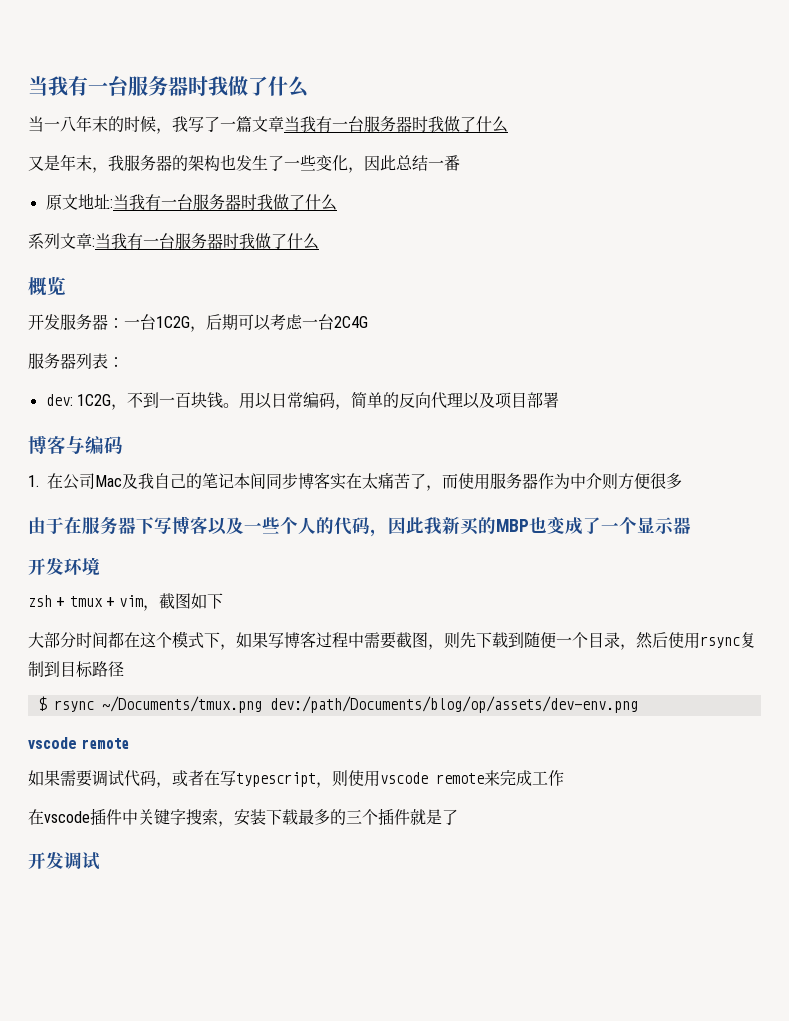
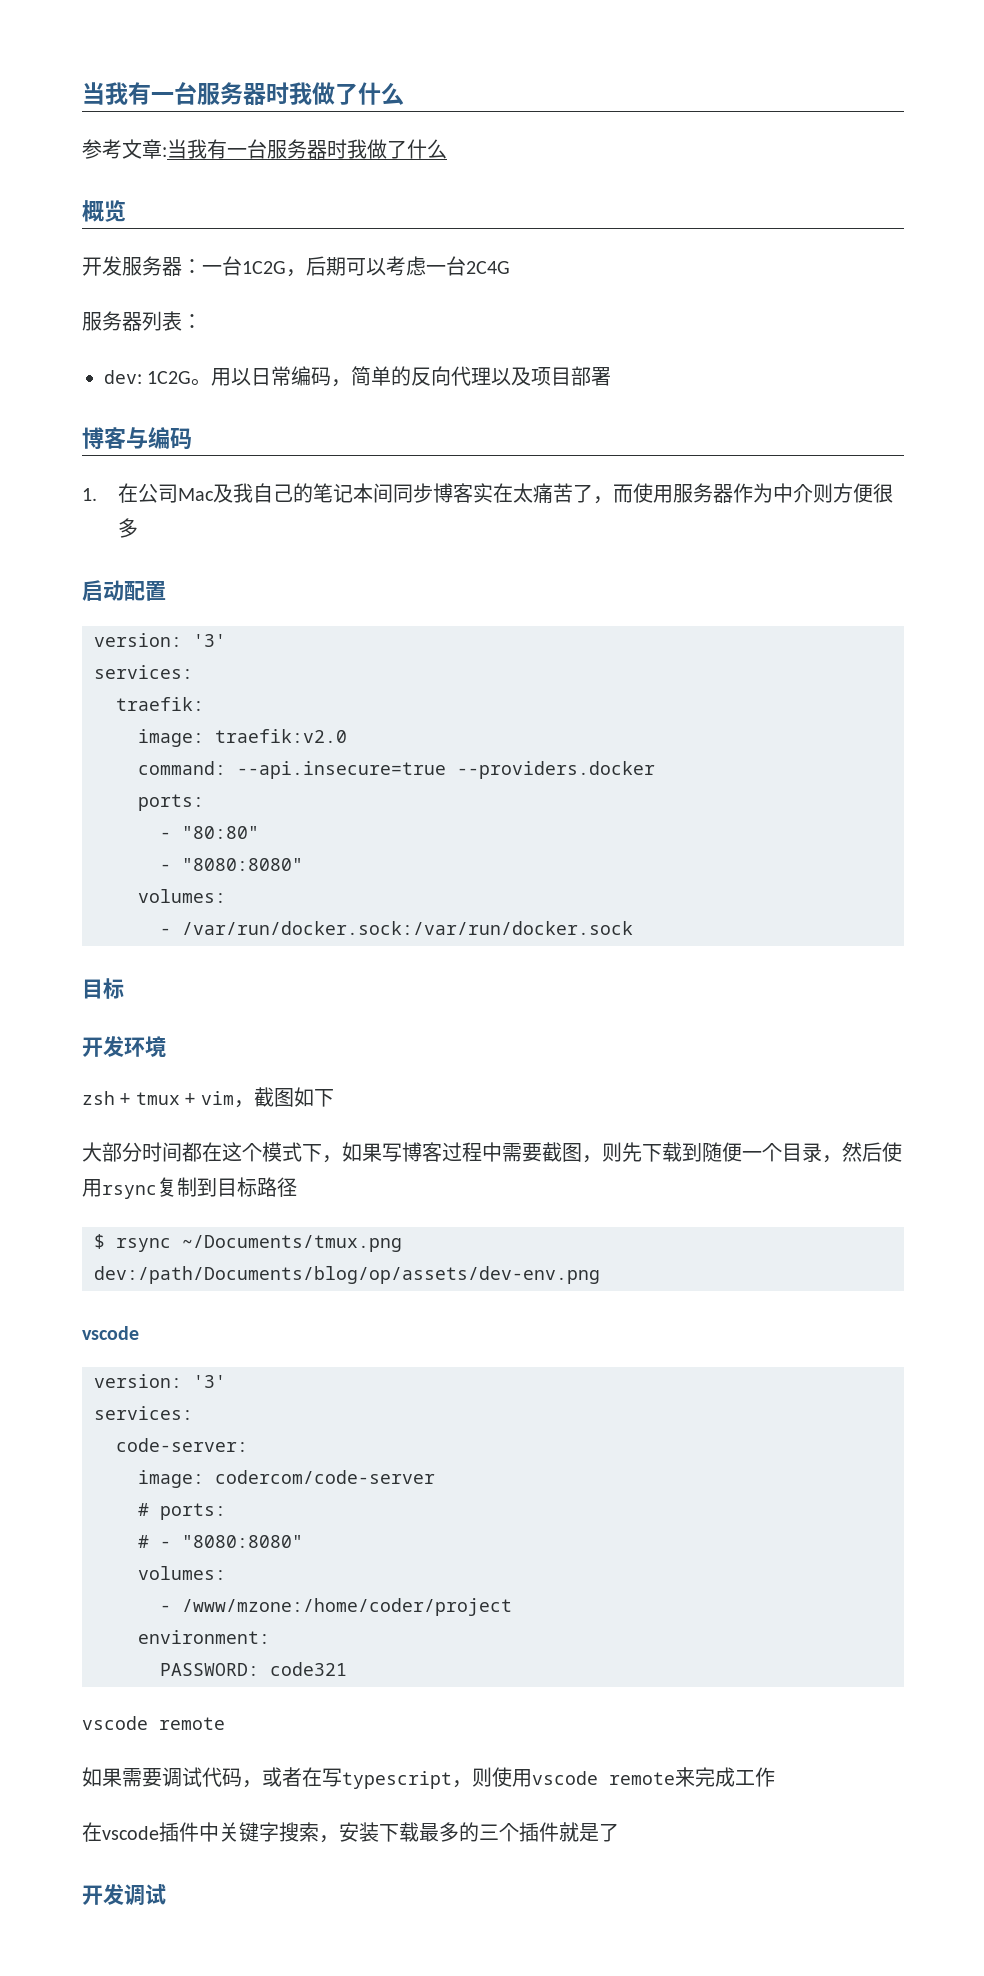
[28,76,309,98] [28,115,508,134] [28,154,460,173] [45,193,337,211] [28,233,60,249] 当我有一台服务器时我做了什么 // 当一八年末的时候，我写了一篇文章当我有一台服务器时我做了什么 // 又是年末，我服务器的架构也发生了一些变化，因此总结一番 // 原文地址:当我有一台服务器时我做了什么 // 系列 -> [82,82,404,105] [82,139,122,159] 当我有一台服务器时我做了什么 // 参考
[110,392,223,410] ，不到一百块钱 -> (192, 377) none
[28,516,691,537] 由于在服务器下写博客以及一些个人的代码，因此我新买的MBP也变成了一个显示器 -> [82,580,166,601] [94,633,226,647] [94,665,193,679] [116,697,204,711] [138,729,347,747] [138,761,655,779] [138,794,204,811] [160,826,259,839] [160,858,303,871] [138,889,226,903] [160,921,633,935] [82,978,124,999] 启动配置 // version: '3' // services: // traefik: // image: traefik:v2.0 // command: --api.insecure=true --providers.docker // ports: // - "80:80" // - "8080:8080" // volumes: // - /var/run/docker.sock:/var/run/docker.sock // 目标
(77, 743) none -> [94,1374,226,1388] [94,1406,193,1420] [116,1438,248,1452] [138,1470,435,1488] [138,1503,226,1520] [138,1535,303,1548] [138,1566,226,1580] [160,1598,512,1616] [138,1630,270,1644] [160,1662,347,1676] [82,1716,148,1730] // version: '3' // services: // code-server: // image: codercom/code-server // # ports: // # - "8080:8080" // volumes: // - /www/mzone:/home/coder/project // environment: // PASSWORD: code321 // vscode

